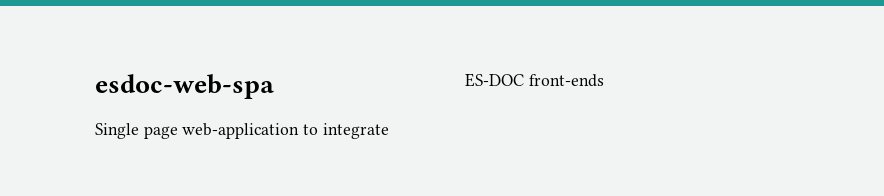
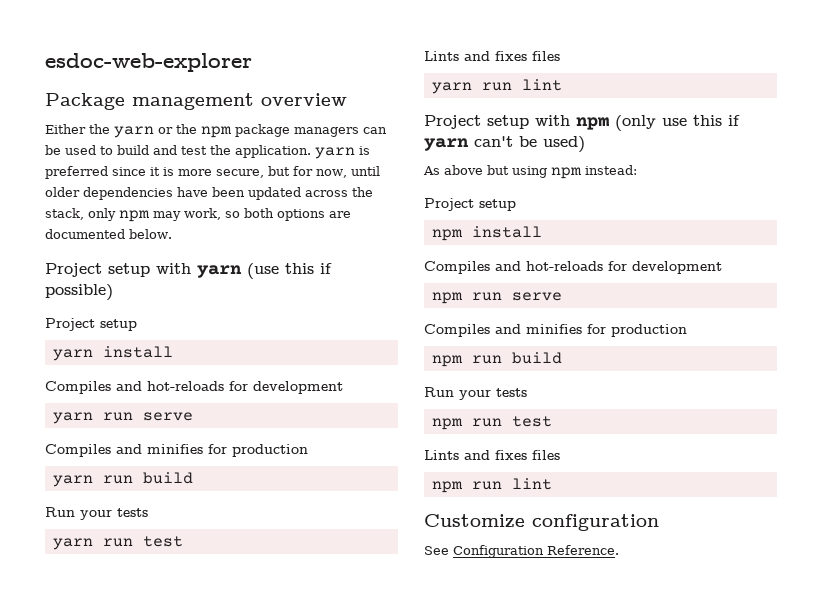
[95,74,274,99] [95,123,389,139] [465,73,604,87] esdoc-web-spa // Single page web-application to integrate ES-DOC front-ends -> [45,53,252,72] [45,93,347,110] [45,124,387,138] [45,145,370,159] [45,166,380,179] [45,187,373,200] [45,208,351,222] [45,229,172,239] [45,263,332,279] [45,284,113,301] [45,318,137,331] [52,346,173,361] [45,381,343,394] [52,412,193,424] [45,444,308,457] [52,472,193,487] [45,507,148,520] [52,536,183,550] [424,51,560,61] [431,79,562,94] [424,115,740,131] [424,136,585,153] [423,165,637,179] [424,198,516,211] [431,226,542,241] [424,261,722,274] [431,292,562,304] [424,324,687,337] [431,352,562,367] [424,387,527,400] [431,416,552,430] [424,450,560,460] [431,478,552,493] [424,514,659,531] [424,545,619,558] esdoc-web-explorer // Package management overview // Either the yarn or the npm package managers can be used to build and test the application. yarn is preferred since it is more secure, but for now, until older dependencies have been updated across the stack, only npm may work, so both options are documented below. // Project setup with yarn (use this if possible) // Project setup // yarn install // Compiles and hot-reloads for development // yarn run serve // Compiles and minifies for production // yarn run build // Run your tests // yarn run test // Lints and fixes files // yarn run lint // Project setup with npm (only use this if yarn can't be used) // As above but using npm instead: // Project setup // npm install // Compiles and hot-reloads for development // npm run serve // Compiles and minifies for production // npm run build // Run your tests // npm run test // Lints and fixes files // npm run lint // Customize configuration // See Configuration Reference.

